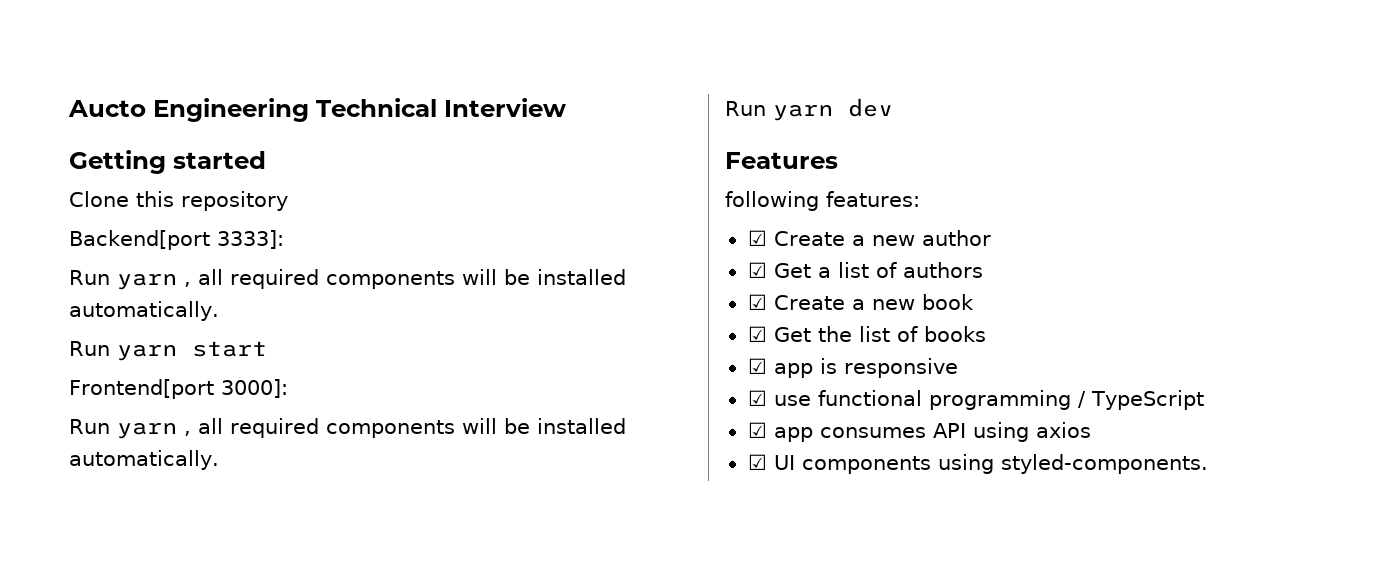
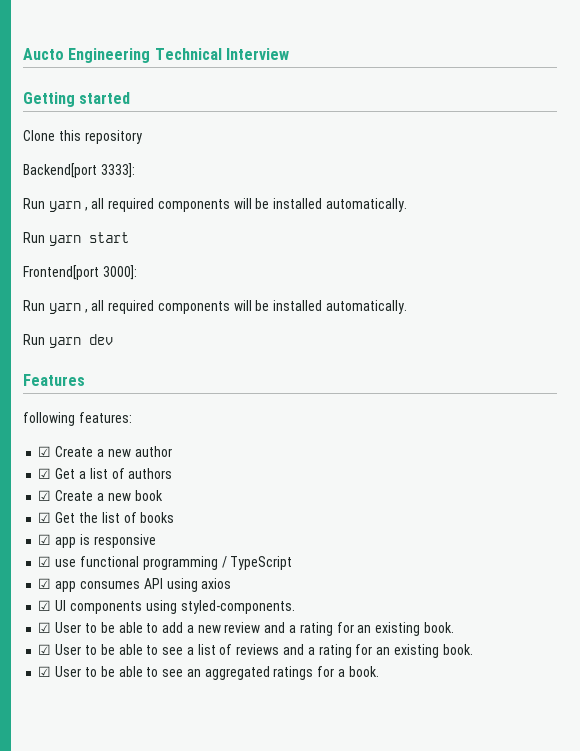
(1208, 464) none -> [38,622,454,636] [38,644,473,658] [38,666,379,680] // ☑ User to be able to add a new review and a rating for an existing book. // ☑ User to be able to see a list of reviews and a rating for an existing book. // ☑ User to be able to see an aggregated ratings for a book.

